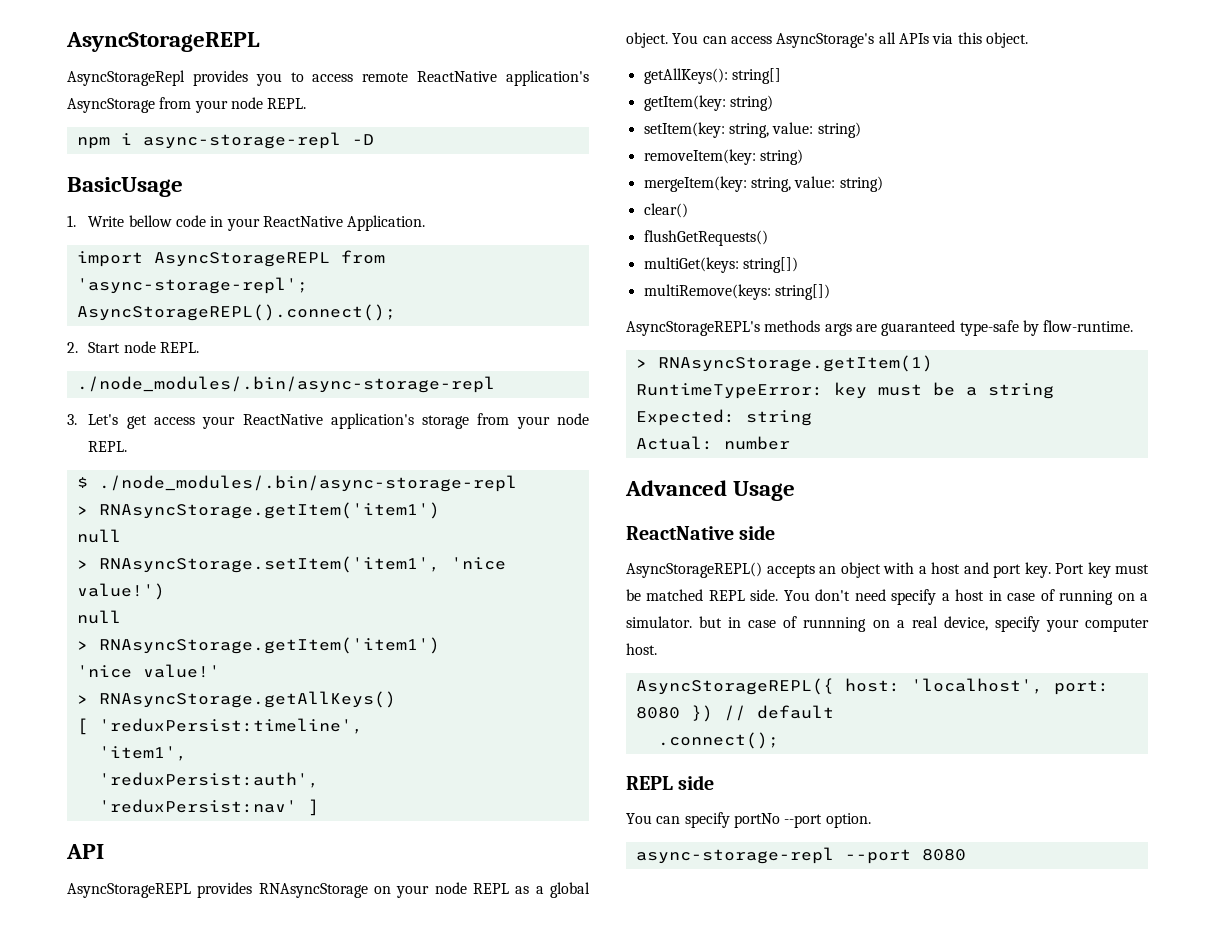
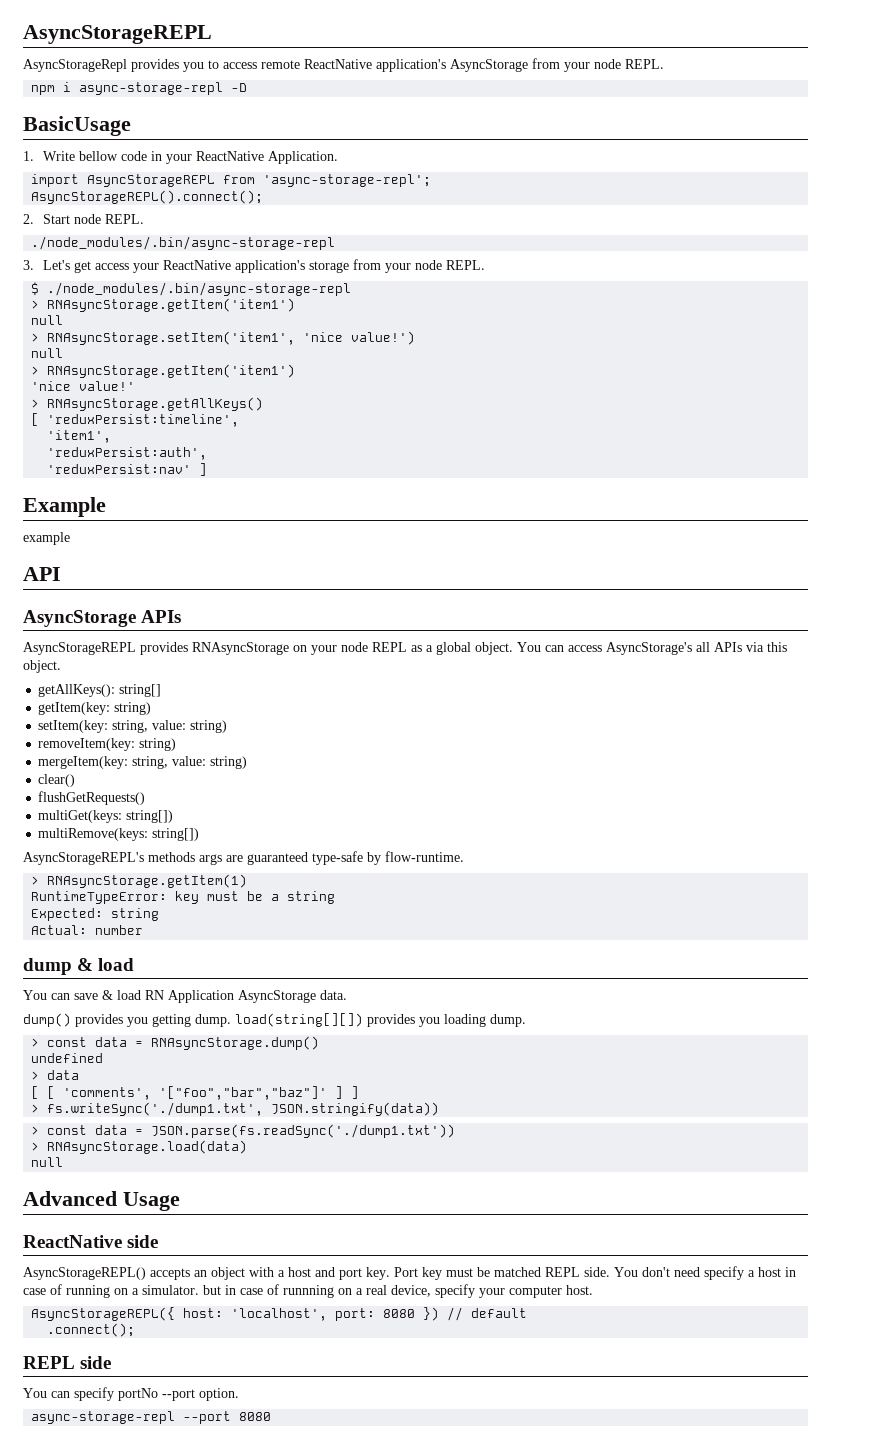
(319, 807) none -> [23,497,106,517] [23,532,70,545] // Example // example
(104, 851) none -> [23,610,182,627] // AsyncStorage APIs
(790, 443) none -> [23,958,135,975] [23,990,347,1003] [23,1013,526,1027] [31,1036,320,1050] [31,1053,104,1063] [31,1070,80,1080] [31,1086,360,1100] [31,1102,440,1116] [31,1124,456,1138] [31,1140,248,1154] [31,1157,64,1167] // dump & load // You can save & load RN Application AsyncStorage data. // dump() provides you getting dump. load(string[][]) provides you loading dump. // > const data = RNAsyncStorage.dump() // undefined // > data // [ [ 'comments', '["foo","bar","baz"]' ] ] // > fs.writeSync('./dump1.txt', JSON.stringify(data)) // > const data = JSON.parse(fs.readSync('./dump1.txt')) // > RNAsyncStorage.load(data) // null

